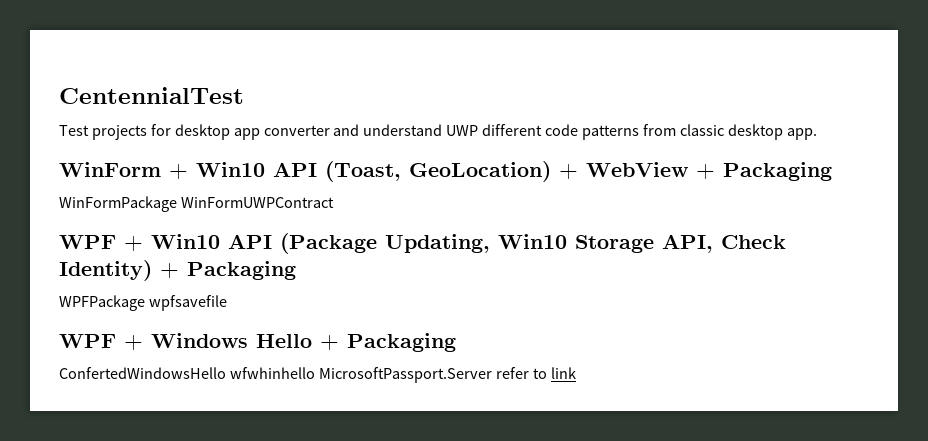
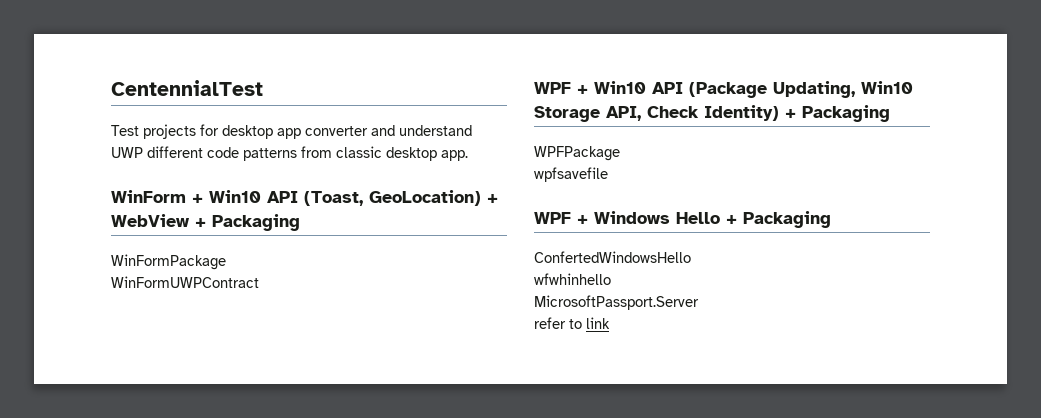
(177, 204) none -> (226, 262) //
(145, 303) none -> (620, 153) //
(226, 373) none -> (691, 257) //
(315, 373) none -> (611, 279) //
(492, 375) none -> (699, 302) //

